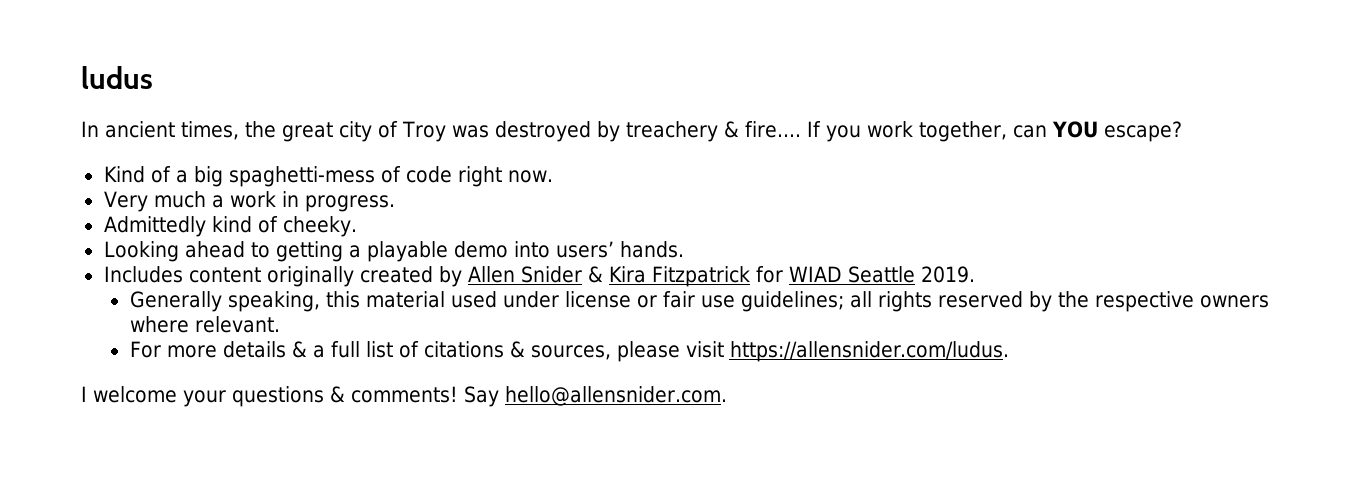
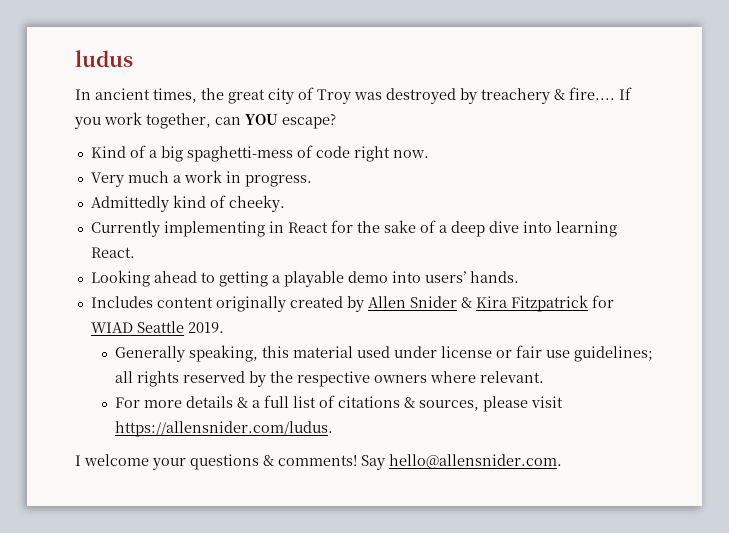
(357, 226) none -> [90,220,617,237] [90,247,135,258] // Currently implementing in React for the sake of a deep dive into learning React.

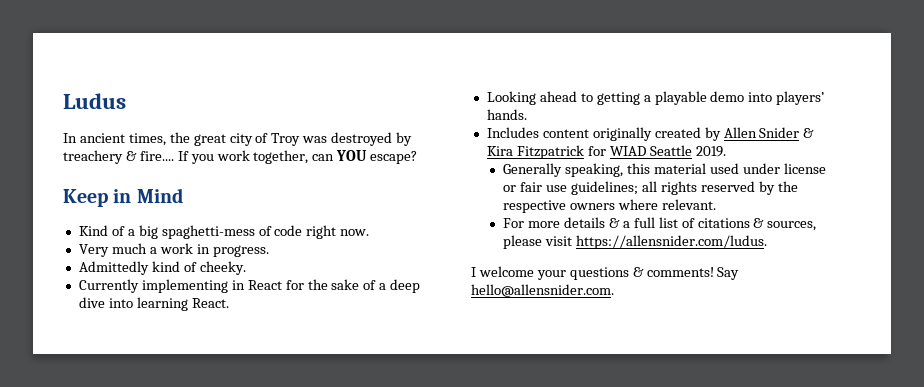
[75,50,133,67] ludus -> [63,93,126,109] Ludus
(336, 121) none -> [63,188,183,207] // Keep in Mind
[424,271,466,283] users’ -> [776,91,825,105] players’

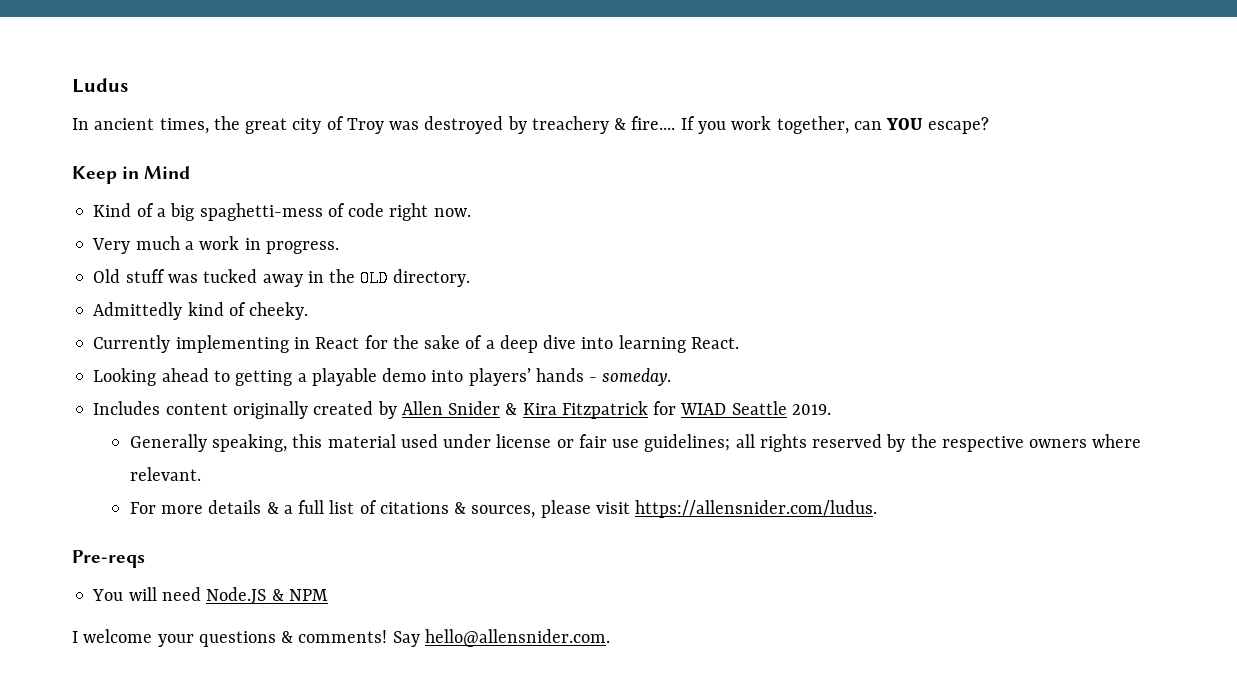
(269, 251) none -> [93,269,470,287] // Old stuff was tucked away in the OLD directory.
[486,109,527,120] hands. -> [535,368,672,386] hands - someday.
(768, 242) none -> [72,550,145,568] [92,587,328,604] // Pre-reqs // You will need Node.JS & NPM

